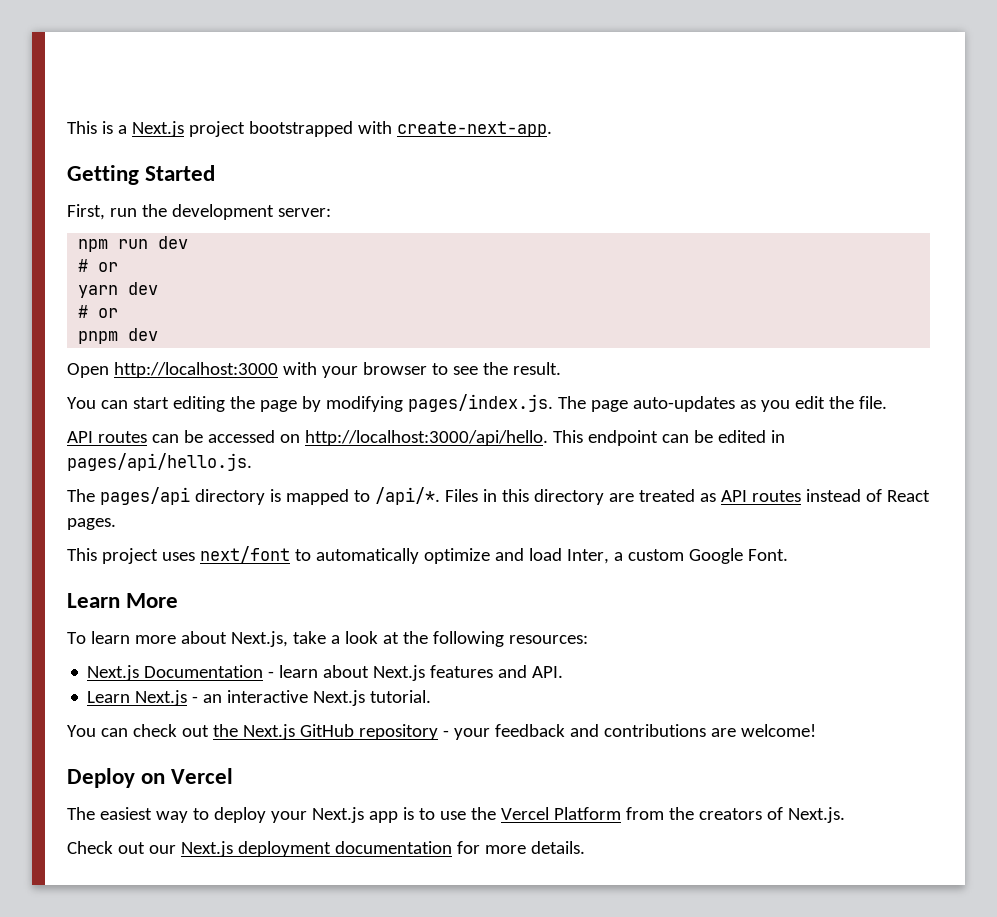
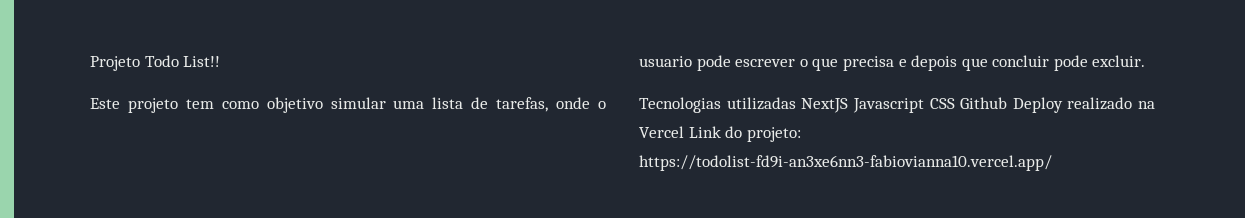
[67,121,552,137] [67,165,216,185] [67,204,331,220] [78,236,189,252] [78,259,119,272] [78,282,159,298] [78,305,119,318] [78,328,159,344] [67,362,561,378] [67,394,887,412] [67,430,785,446] [67,453,252,471] [67,487,930,505] [67,518,116,530] [67,546,788,564] [67,593,179,608] [67,631,588,647] [87,665,564,681] [87,690,432,706] [67,724,816,740] [67,768,234,788] [67,807,845,823] [67,841,585,857] This is a Next.js project bootstrapped with create-next-app. // Getting Started // First, run the development server: // npm run dev // # or // yarn dev // # or // pnpm dev // Open http://localhost:3000 with your browser to see the result. // You can start editing the page by modifying pages/index.js. The page auto-updates as you edit the file. // API routes can be accessed on http://localhost:3000/api/hello. This endpoint can be edited in pages/api/hello.js. // The pages/api directory is mapped to /api/*. Files in this directory are treated as API routes instead of React pages. // This project uses next/font to automatically optimize and load Inter, a custom Google Font. // Learn More // To learn more about Next.js, take a look at the following resources: // Next.js Documentation - learn about Next.js features and API. // Learn Next.js - an interactive Next.js tutorial. // You can check out the Next.js GitHub repository - your feedback and contributions are welcome! // Deploy on Vercel // The easiest way to deploy your Next.js app is to use the Vercel Platform from the creators of Next.js. // Check out our Next.js deployment documentation for more details. -> [90,55,221,71] [90,97,607,113] [639,55,1146,71] [639,97,1155,113] [639,126,801,142] [639,155,1052,171] Projeto Todo List!! // Este projeto tem como objetivo simular uma lista de tarefas, onde o usuario pode escrever o que precisa e depois que concluir pode excluir. // Tecnologias utilizadas NextJS Javascript CSS Github Deploy realizado na Vercel Link do projeto: https://todolist-fd9i-an3xe6nn3-fabiovianna10.vercel.app/

